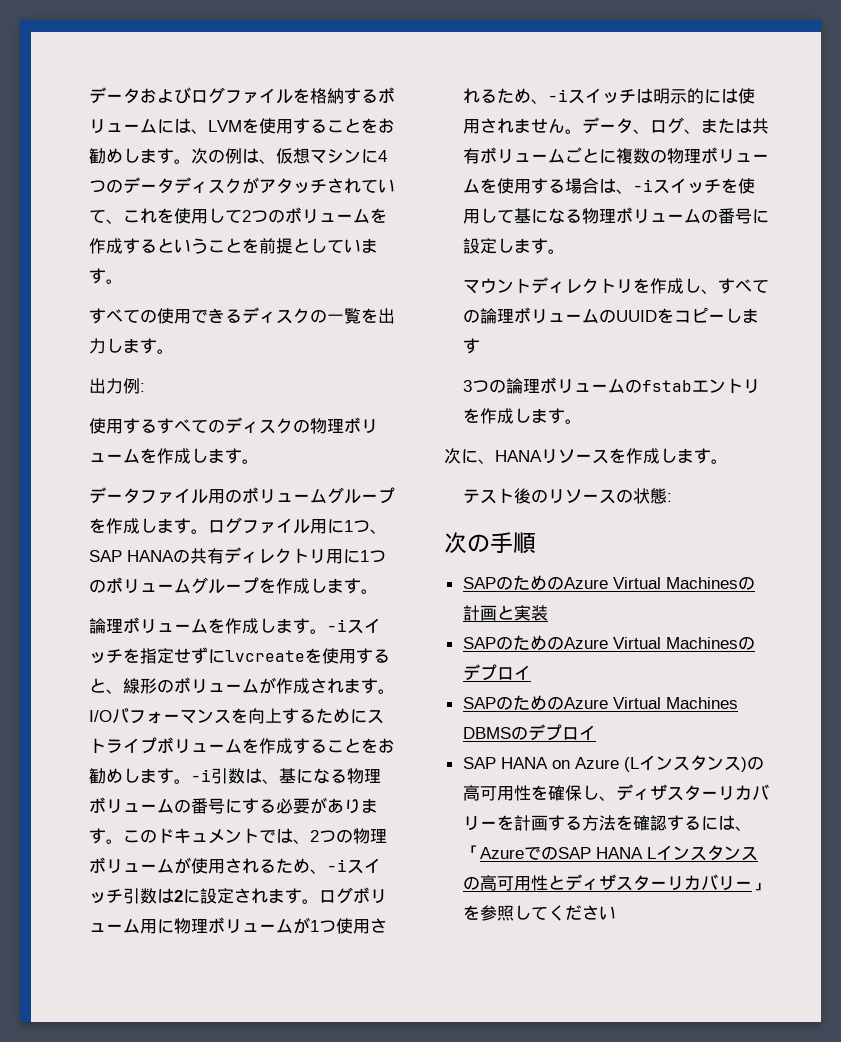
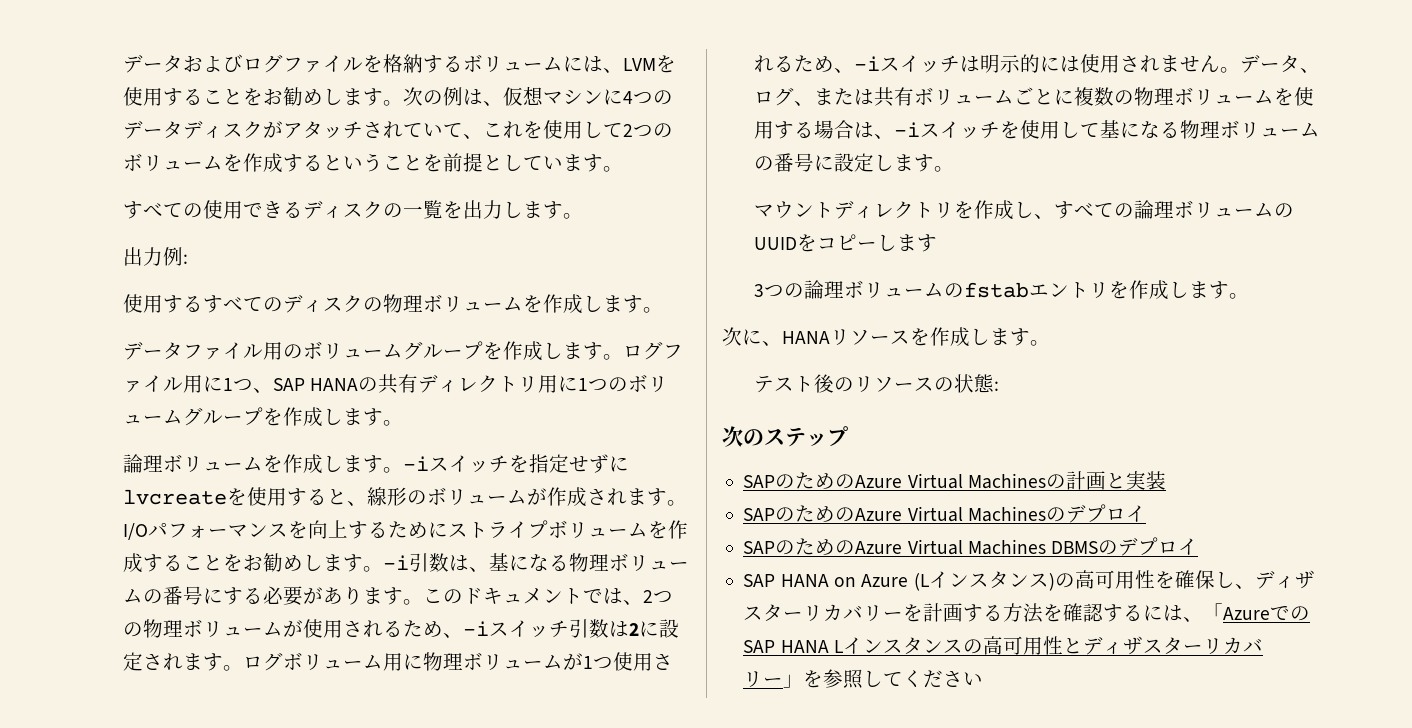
[490,532,536,554] 手順 -> [764,426,848,447] ステップ

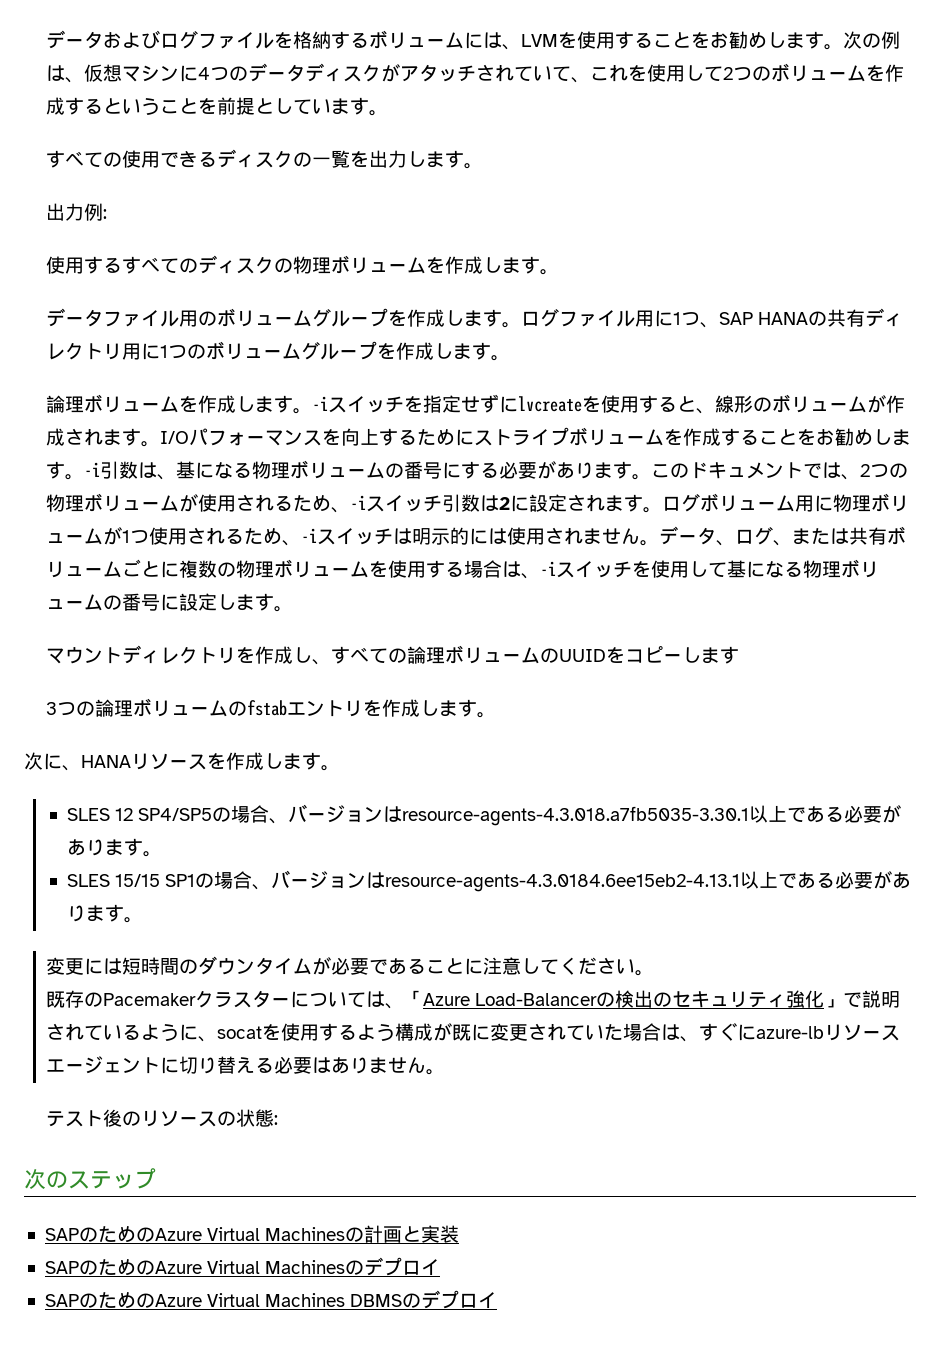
(1050, 343) none -> [66,804,902,826] [66,838,162,857] [66,870,912,892] [66,904,143,923] [46,956,655,976] [46,990,901,1009] [46,1023,901,1042] [46,1056,446,1075] // SLES 12 SP4/SP5の場合、バージョンはresource-agents-4.3.018.a7fb5035-3.30.1以上である必要があります。 // SLES 15/15 SP1の場合、バージョンはresource-agents-4.3.0184.6ee15eb2-4.13.1以上である必要があります。 // 変更には短時間のダウンタイムが必要であることに注意してください。 // 既存のPacemakerクラスターについては、「Azure Load-Balancerの検出のセキュリティ強化」で説明されているように、socatを使用するよう構成が既に変更されていた場合は、すぐにazure-lbリソースエージェントに切り替える必要はありません。
[743,570,1315,591] [743,603,1311,623] [743,636,1263,655] [743,669,984,689] // SAP HANA on Azure (Lインスタンス)の高可用性を確保し、ディザスターリカバリーを計画する方法を確認するには、「AzureでのSAP HANA Lインスタンスの高可用性とディザスターリカバリー」を参照してください -> (498, 1300) none

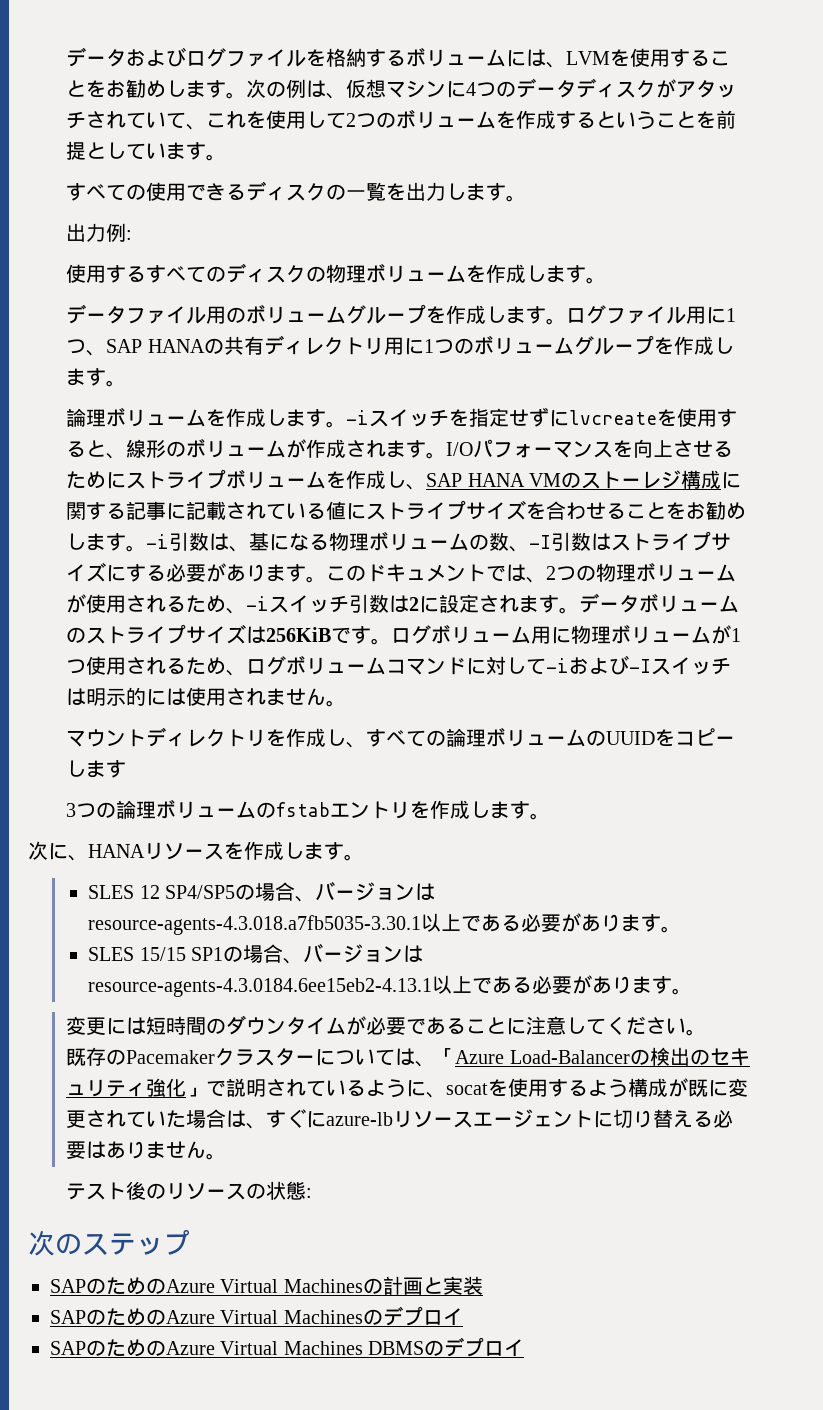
[379,428,399,446] す -> [673,440,714,457] させ
[721,428,741,446] す -> [386,470,741,490] [66,500,607,520] し、SAP HANA VMのストーレジ構成に関する記事に記載されている値にストライプサイズを合わせ
[404,461,443,479] 番号 -> [489,531,732,552] [66,562,107,582] 数、-I引数はストライプサイズ
(663, 510) none -> [579,593,740,613] [66,624,392,645] データボリュームのストライプサイズは256KiBです。
[301,528,318,543] -i -> [246,655,652,675] ログボリュームコマンドに対して-iおよび-I
[659,526,907,546] [46,559,880,579] [46,593,294,612] データ、ログ、または共有ボリュームごとに複数の物理ボリュームを使用する場合は、-iスイッチを使用して基になる物理ボリュームの番号に設定します。 -> (347, 703) none

